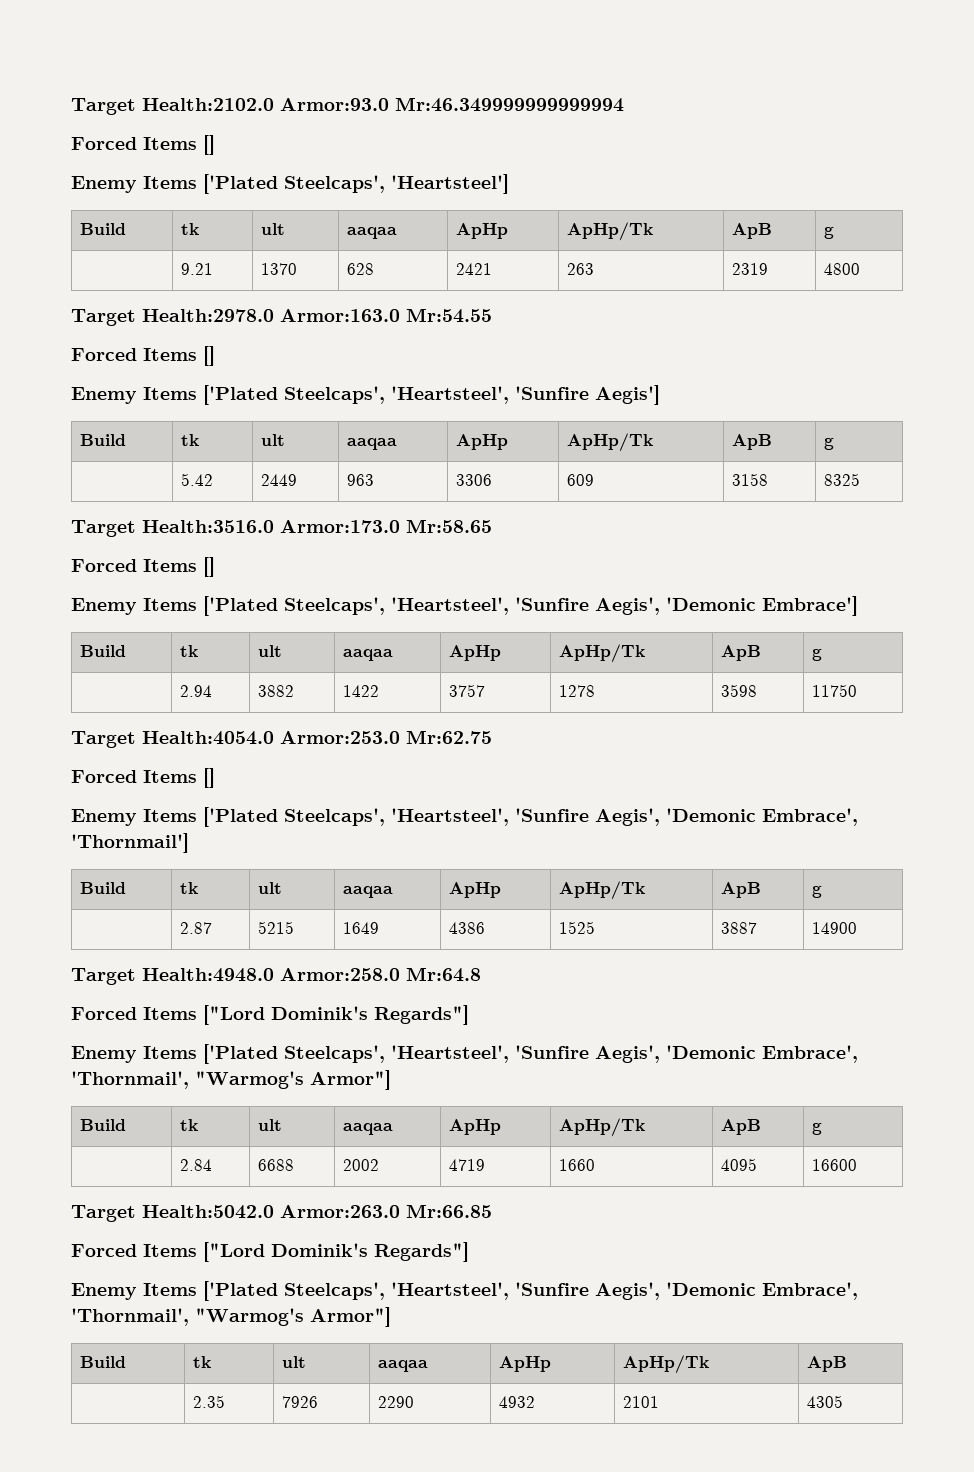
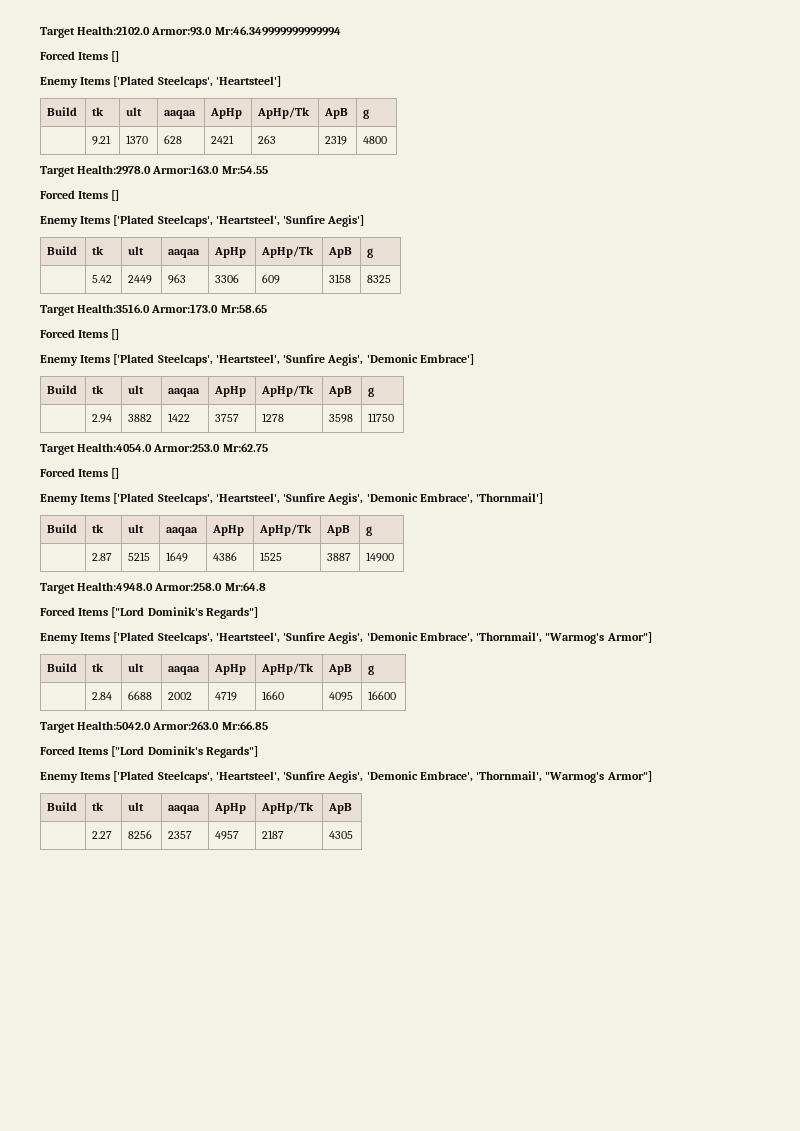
[192,1395,225,1408] [281,1396,318,1408] [377,1396,414,1408] [498,1396,535,1408] [622,1396,659,1408] 2.35 | 7926 | 2290 | 4932 | 2101 -> [92,831,113,839] [128,830,153,839] [168,831,193,839] [215,831,240,840] [262,830,285,839] 2.27 | 8256 | 2357 | 4957 | 2187

